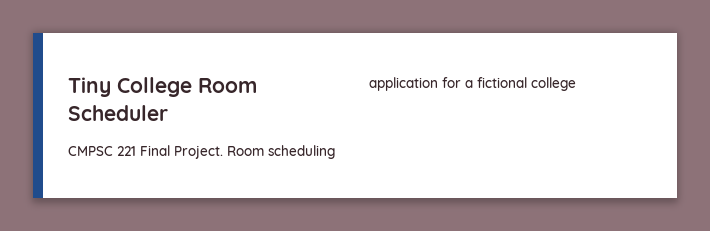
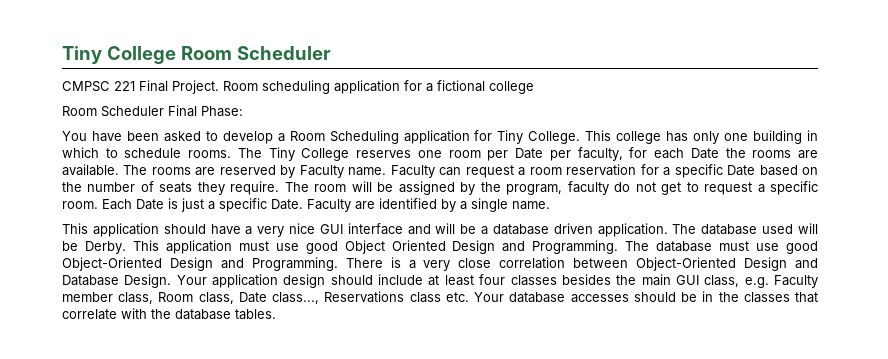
(576, 84) none -> [62,105,243,117] [62,130,818,144] [62,147,818,161] [62,164,819,178] [62,181,819,195] [62,198,550,212] [62,223,819,237] [62,240,818,254] [62,257,818,271] [62,274,819,288] [62,291,819,304] [62,308,276,320] // Room Scheduler Final Phase: // You have been asked to develop a Room Scheduling application for Tiny College. This college has only one building in which to schedule rooms. The Tiny College reserves one room per Date per faculty, for each Date the rooms are available. The rooms are reserved by Faculty name. Faculty can request a room reservation for a specific Date based on the number of seats they require. The room will be assigned by the program, faculty do not get to request a specific room. Each Date is just a specific Date. Faculty are identified by a single name. // This application should have a very nice GUI interface and will be a database driven application. The database used will be Derby. This application must use good Object Oriented Design and Programming. The database must use good Object-Oriented Design and Programming. There is a very close correlation between Object-Oriented Design and Database Design. Your application design should include at least four classes besides the main GUI class, e.g. Faculty member class, Room class, Date class..., Reservations class etc. Your database accesses should be in the classes that correlate with the database tables.

